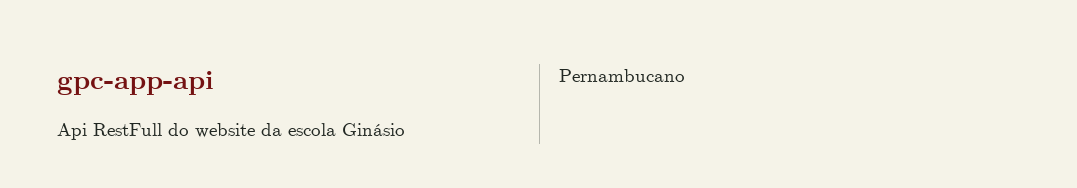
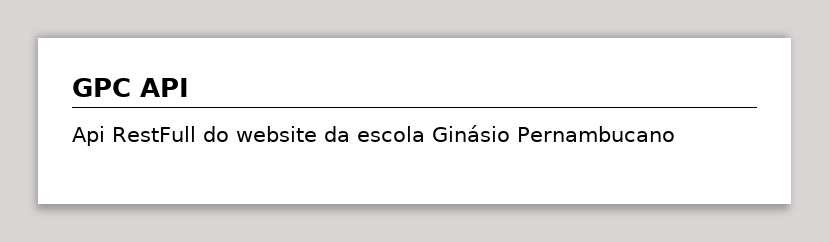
[57,71,214,95] gpc-app-api -> [72,78,189,97] GPC API

